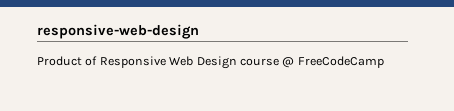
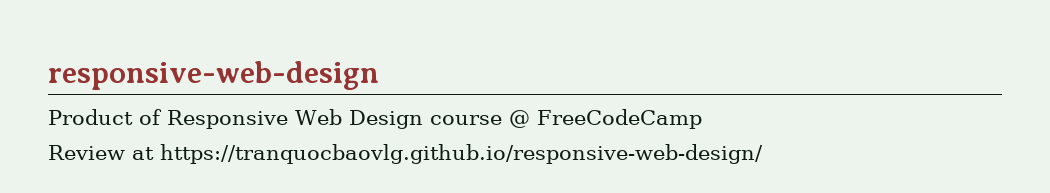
(384, 62) none -> [48,144,763,164] // Review at https://tranquocbaovlg.github.io/responsive-web-design/

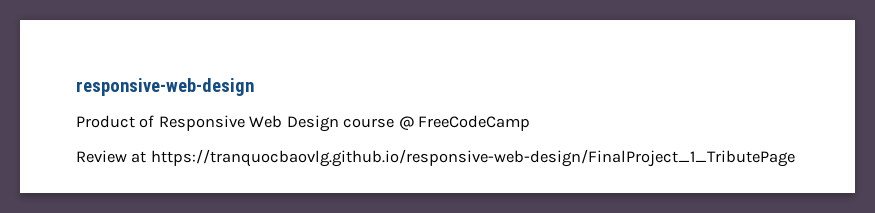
[160,144,763,164] https://tranquocbaovlg.github.io/responsive-web-design/ -> [150,149,795,167] https://tranquocbaovlg.github.io/responsive-web-design/FinalProject_1_TributePage

